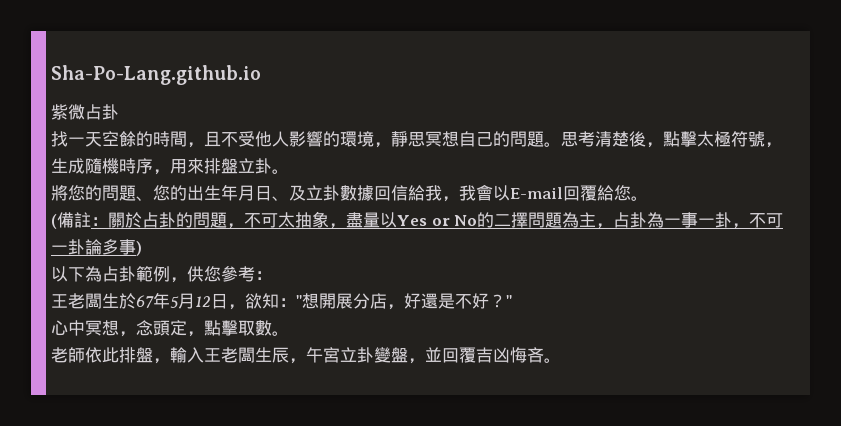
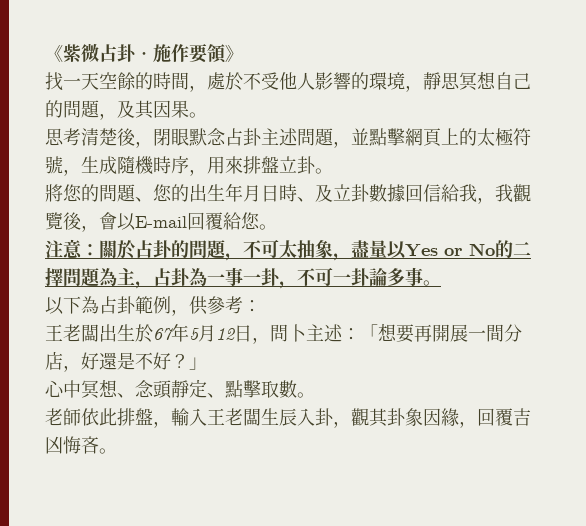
[51,65,261,85] Sha-Po-Lang.github.io // -> [45,44,63,62] 《
(119, 112) none -> [135,44,243,63] ‧施作要領》
[204,131,221,147] 且 -> [207,72,243,91] 處於
[544,142,561,147] 。 -> [99,100,207,120] ，及其因果。 //
[663,131,697,147] 點擊 -> [153,128,477,148] 閉眼默念占卦主述問題，並點擊網頁上的
(272, 193) none -> [279,184,297,202] 時
(476, 193) none -> [513,184,531,202] [45,212,99,232] 觀覽後，
[51,212,91,229] (備註 -> [45,239,82,259] 注意
[136,241,142,256] ) -> [423,280,441,286] 。
[204,266,221,282] 您 -> (208, 305) none
(102, 301) none -> [99,324,117,342] 出
[245,293,353,309] 欲知："想開展 -> [270,323,504,343] 問卜主述：「想要再開展一間
[506,295,512,307] " -> [189,357,207,370] 」
[119,320,204,337] ，念頭定， -> [117,379,225,399] 、念頭靜定、
[289,347,442,364] ，午宮立卦變盤，並 -> [297,408,477,428] 入卦，觀其卦象因緣，

